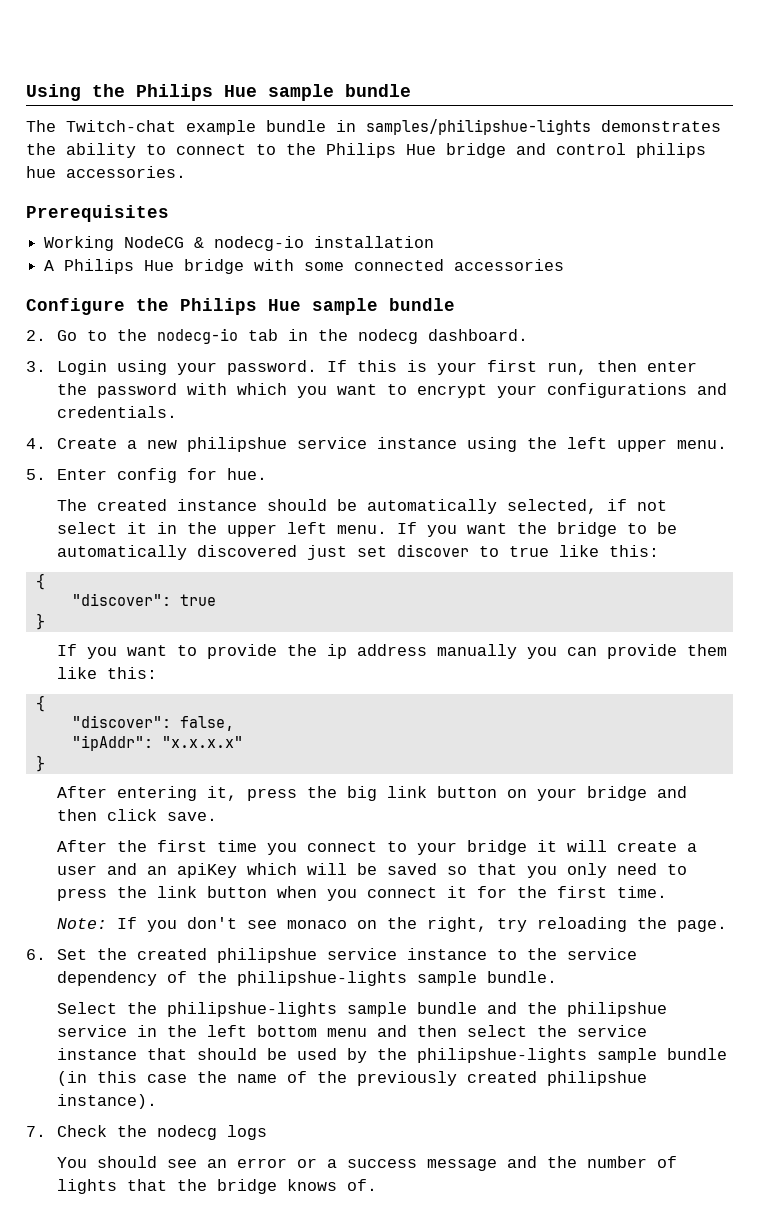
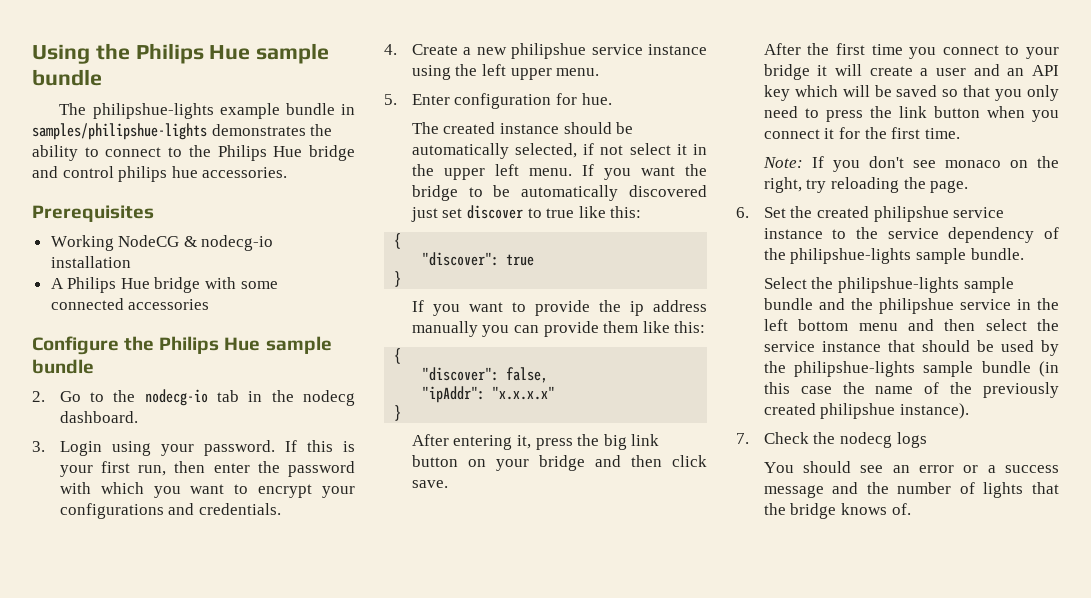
[66,120,176,132] Twitch-chat -> [92,103,214,119] philipshue-lights
[116,468,177,483] config -> [454,93,552,109] configuration
[176,863,237,878] apiKey -> [1032,65,1059,76] [763,85,790,101] API key

